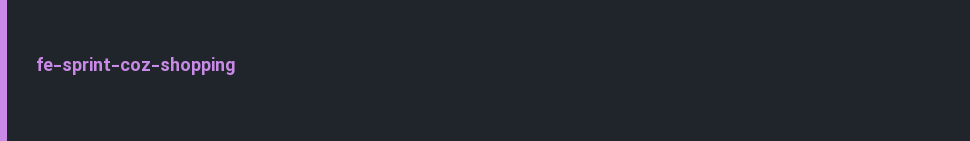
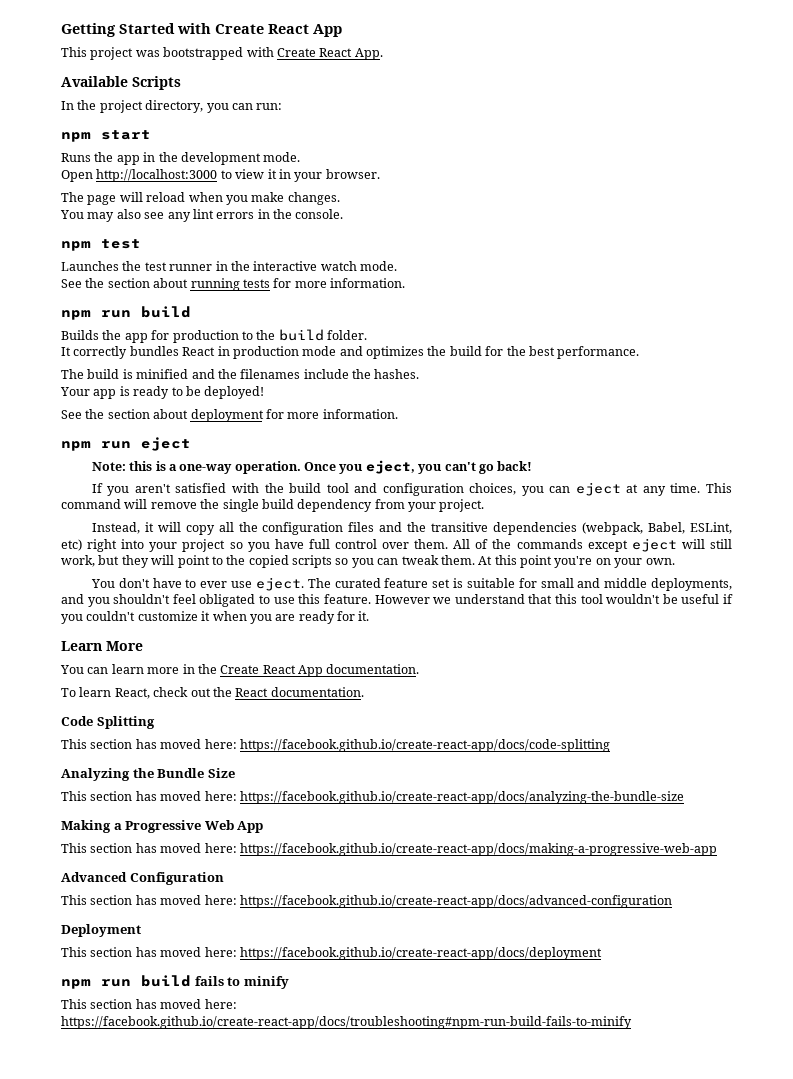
[36,57,236,75] fe-sprint-coz-shopping -> [61,23,342,37] [61,47,383,60] [61,76,181,90] [61,100,283,113] [61,130,151,142] [61,152,301,165] [61,169,380,182] [61,192,340,205] [60,209,344,222] [61,239,141,251] [61,261,397,271] [61,278,405,291] [61,306,191,320] [61,329,367,343] [61,346,640,359] [61,369,420,379] [60,386,265,399] [61,409,398,422] [61,437,191,451] [91,460,533,474] [91,482,732,496] [61,499,485,512] [91,522,732,535] [61,538,732,552] [61,555,675,568] [90,577,733,591] [61,594,733,607] [61,611,370,624] [61,641,143,651] [60,664,420,677] [61,687,364,699] [61,716,155,729] [61,739,610,752] [61,768,235,781] [61,791,684,804] [61,820,264,833] [61,843,717,856] [61,872,224,885] [61,895,672,908] [61,924,141,937] [61,947,602,960] [61,975,289,989] [61,999,237,1009] [61,1016,632,1029] Getting Started with Create React App // This project was bootstrapped with Create React App. // Available Scripts // In the project directory, you can run: // npm start // Runs the app in the development mode. // Open http://localhost:3000 to view it in your browser. // The page will reload when you make changes. // You may also see any lint errors in the console. // npm test // Launches the test runner in the interactive watch mode. // See the section about running tests for more information. // npm run build // Builds the app for production to the build folder. // It correctly bundles React in production mode and optimizes the build for the best performance. // The build is minified and the filenames include the hashes. // Your app is ready to be deployed! // See the section about deployment for more information. // npm run eject // Note: this is a one-way operation. Once you eject, you can't go back! // If you aren't satisfied with the build tool and configuration choices, you can eject at any time. This command will remove the single build dependency from your project. // Instead, it will copy all the configuration files and the transitive dependencies (webpack, Babel, ESLint, etc) right into your project so you have full control over them. All of the commands except eject will still work, but they will point to the copied scripts so you can tweak them. At this point you're on your own. // You don't have to ever use eject. The curated feature set is suitable for small and middle deployments, and you shouldn't feel obligated to use this feature. However we understand that this tool wouldn't be useful if you couldn't customize it when you are ready for it. // Learn More // You can learn more in the Create React App documentation. // To learn React, check out the React documentation. // Code Splitting // This section has moved here: https://facebook.github.io/create-react-app/docs/code-splitting // Analyzing the Bundle Size // This section has moved here: https://facebook.github.io/create-react-app/docs/analyzing-the-bundle-size // Making a Progressive Web App // This section has moved here: https://facebook.github.io/create-react-app/docs/making-a-progressive-web-app // Advanced Configuration // This section has moved here: https://facebook.github.io/create-react-app/docs/advanced-configuration // Deployment // This section has moved here: https://facebook.github.io/create-react-app/docs/deployment // npm run build fails to minify // This section has moved here: https://facebook.github.io/create-react-app/docs/troubleshooting#npm-run-build-fails-to-minify

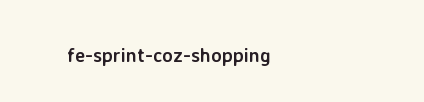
[61,23,342,37] [61,47,383,60] [61,76,181,90] [61,100,283,113] [61,130,151,142] [61,152,301,165] [61,169,380,182] [61,192,340,205] [60,209,344,222] [61,239,141,251] [61,261,397,271] [61,278,405,291] [61,306,191,320] [61,329,367,343] [61,346,640,359] [61,369,420,379] [60,386,265,399] [61,409,398,422] [61,437,191,451] [91,460,533,474] [91,482,732,496] [61,499,485,512] [91,522,732,535] [61,538,732,552] [61,555,675,568] [90,577,733,591] [61,594,733,607] [61,611,370,624] [61,641,143,651] [60,664,420,677] [61,687,364,699] [61,716,155,729] [61,739,610,752] [61,768,235,781] [61,791,684,804] [61,820,264,833] [61,843,717,856] [61,872,224,885] [61,895,672,908] [61,924,141,937] [61,947,602,960] [61,975,289,989] [61,999,237,1009] [61,1016,632,1029] Getting Started with Create React App // This project was bootstrapped with Create React App. // Available Scripts // In the project directory, you can run: // npm start // Runs the app in the development mode. // Open http://localhost:3000 to view it in your browser. // The page will reload when you make changes. // You may also see any lint errors in the console. // npm test // Launches the test runner in the interactive watch mode. // See the section about running tests for more information. // npm run build // Builds the app for production to the build folder. // It correctly bundles React in production mode and optimizes the build for the best performance. // The build is minified and the filenames include the hashes. // Your app is ready to be deployed! // See the section about deployment for more information. // npm run eject // Note: this is a one-way operation. Once you eject, you can't go back! // If you aren't satisfied with the build tool and configuration choices, you can eject at any time. This command will remove the single build dependency from your project. // Instead, it will copy all the configuration files and the transitive dependencies (webpack, Babel, ESLint, etc) right into your project so you have full control over them. All of the commands except eject will still work, but they will point to the copied scripts so you can tweak them. At this point you're on your own. // You don't have to ever use eject. The curated feature set is suitable for small and middle deployments, and you shouldn't feel obligated to use this feature. However we understand that this tool wouldn't be useful if you couldn't customize it when you are ready for it. // Learn More // You can learn more in the Create React App documentation. // To learn React, check out the React documentation. // Code Splitting // This section has moved here: https://facebook.github.io/create-react-app/docs/code-splitting // Analyzing the Bundle Size // This section has moved here: https://facebook.github.io/create-react-app/docs/analyzing-the-bundle-size // Making a Progressive Web App // This section has moved here: https://facebook.github.io/create-react-app/docs/making-a-progressive-web-app // Advanced Configuration // This section has moved here: https://facebook.github.io/create-react-app/docs/advanced-configuration // Deployment // This section has moved here: https://facebook.github.io/create-react-app/docs/deployment // npm run build fails to minify // This section has moved here: https://facebook.github.io/create-react-app/docs/troubleshooting#npm-run-build-fails-to-minify -> [67,48,271,66] fe-sprint-coz-shopping

